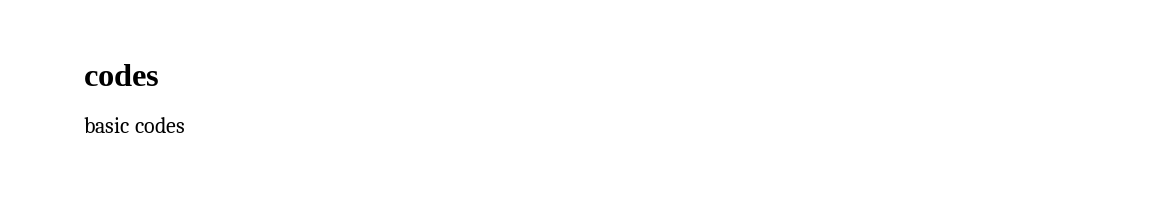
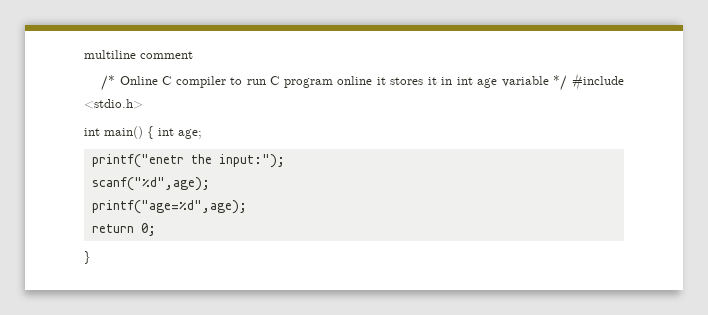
[84,64,159,86] [84,117,185,133] codes // basic codes -> [84,50,193,59] [101,73,625,91] [84,99,143,109] [84,126,202,139] [91,154,285,168] [91,177,210,191] [91,200,247,214] [91,223,156,236] [84,251,91,264] multiline comment // /* Online C compiler to run C program online it stores it in int age variable */ #include <stdio.h> // int main() { int age; // printf("enetr the input:"); // scanf("%d",age); // printf("age=%d",age); // return 0; // }

